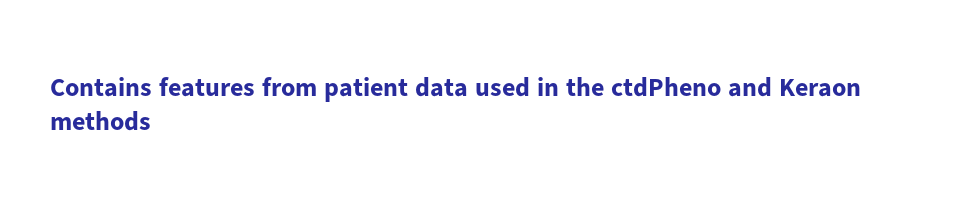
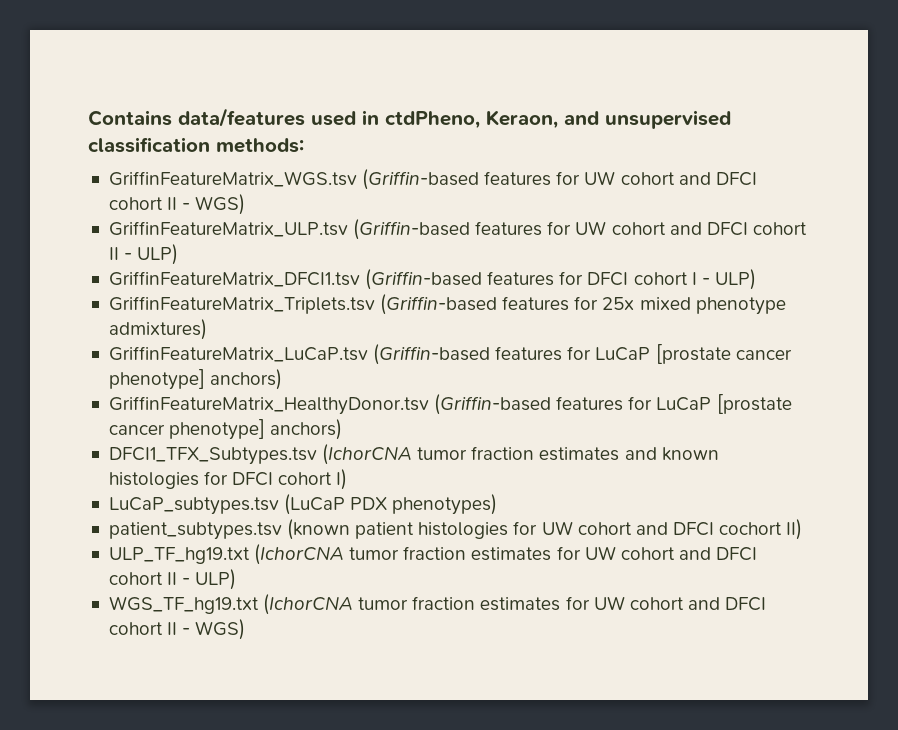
[159,77,862,102] [50,111,151,131] features from patient data used in the ctdPheno and Keraon methods -> [178,108,731,129] [88,137,304,153] [108,169,757,190] [108,194,246,215] [108,219,807,240] [108,244,179,265] [108,269,756,290] [108,294,786,315] [108,319,207,340] [108,344,792,365] [108,369,283,390] [108,394,792,415] [108,419,343,440] [108,444,719,465] [108,469,348,490] [108,494,498,515] [108,519,803,540] [108,544,758,565] [108,569,237,590] [108,594,767,615] [108,619,246,640] data/features used in ctdPheno, Keraon, and unsupervised classification methods: // GriffinFeatureMatrix_WGS.tsv (Griffin-based features for UW cohort and DFCI cohort II - WGS) // GriffinFeatureMatrix_ULP.tsv (Griffin-based features for UW cohort and DFCI cohort II - ULP) // GriffinFeatureMatrix_DFCI1.tsv (Griffin-based features for DFCI cohort I - ULP) // GriffinFeatureMatrix_Triplets.tsv (Griffin-based features for 25x mixed phenotype admixtures) // GriffinFeatureMatrix_LuCaP.tsv (Griffin-based features for LuCaP [prostate cancer phenotype] anchors) // GriffinFeatureMatrix_HealthyDonor.tsv (Griffin-based features for LuCaP [prostate cancer phenotype] anchors) // DFCI1_TFX_Subtypes.tsv (IchorCNA tumor fraction estimates and known histologies for DFCI cohort I) // LuCaP_subtypes.tsv (LuCaP PDX phenotypes) // patient_subtypes.tsv (known patient histologies for UW cohort and DFCI cochort II) // ULP_TF_hg19.txt (IchorCNA tumor fraction estimates for UW cohort and DFCI cohort II - ULP) // WGS_TF_hg19.txt (IchorCNA tumor fraction estimates for UW cohort and DFCI cohort II - WGS)

